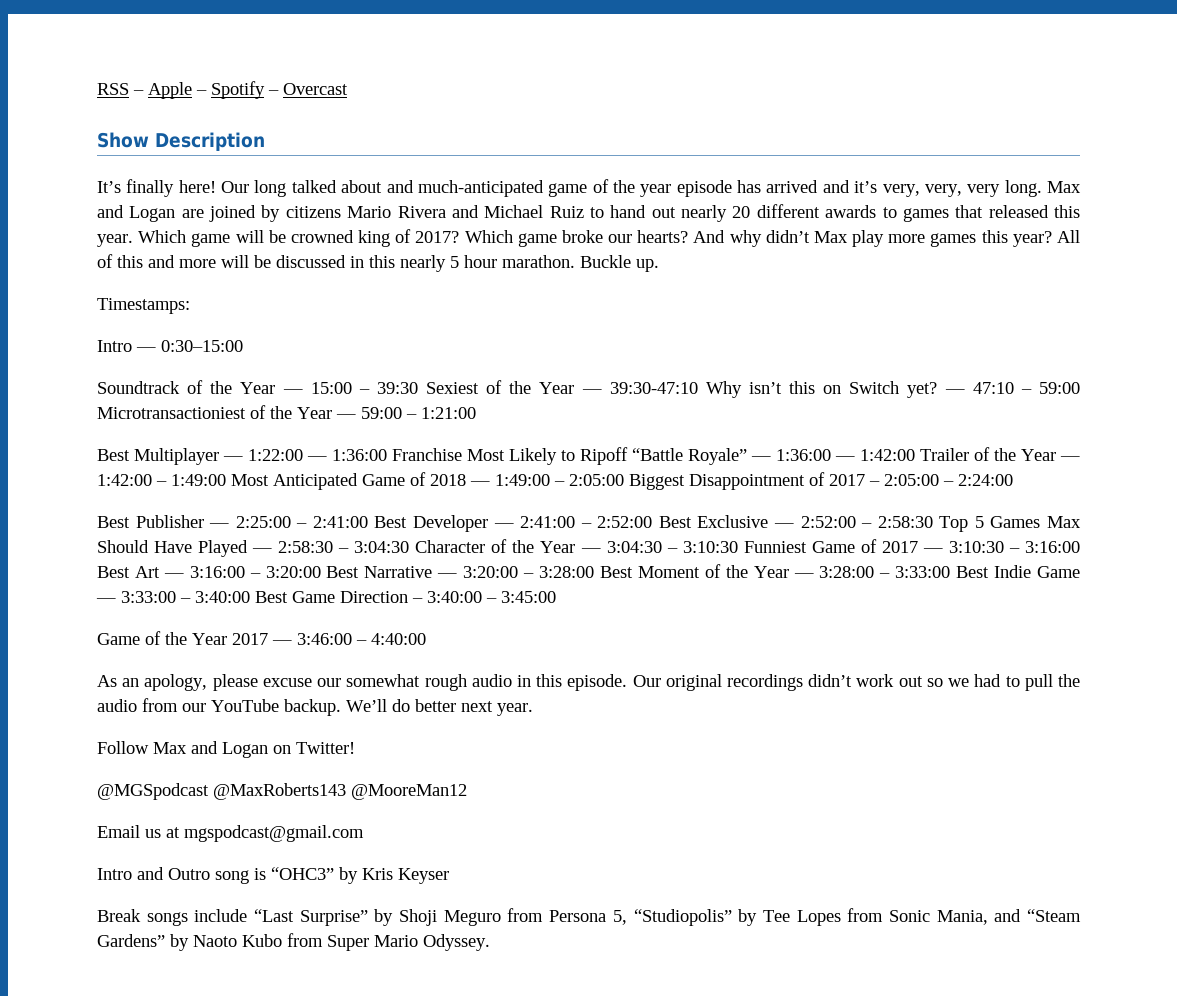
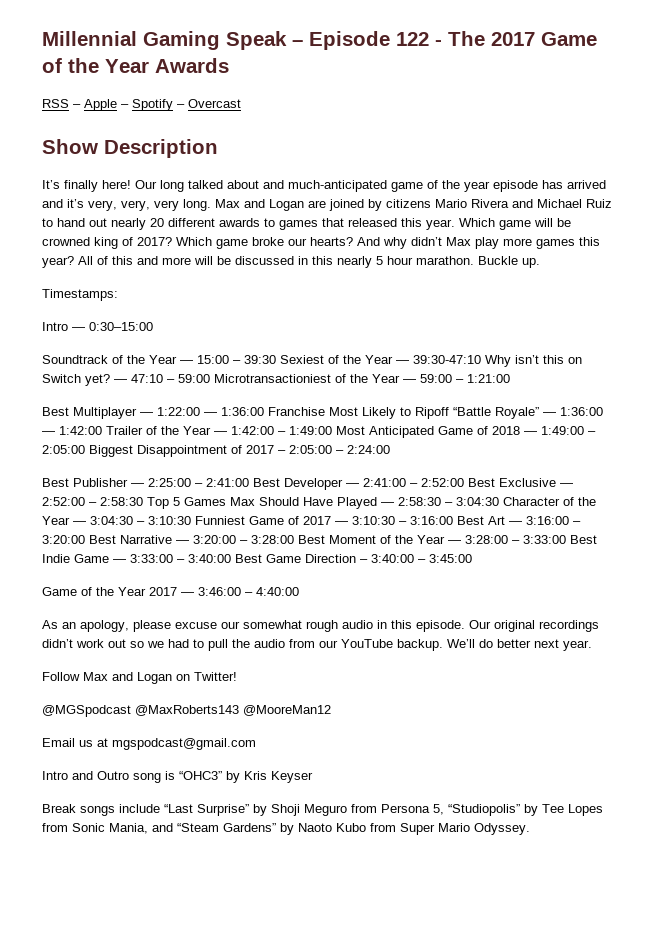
(97, 89) none -> [42,31,597,50] [42,58,229,73] Millennial Gaming Speak – Episode 122 - The 2017 Game of the Year Awards //

